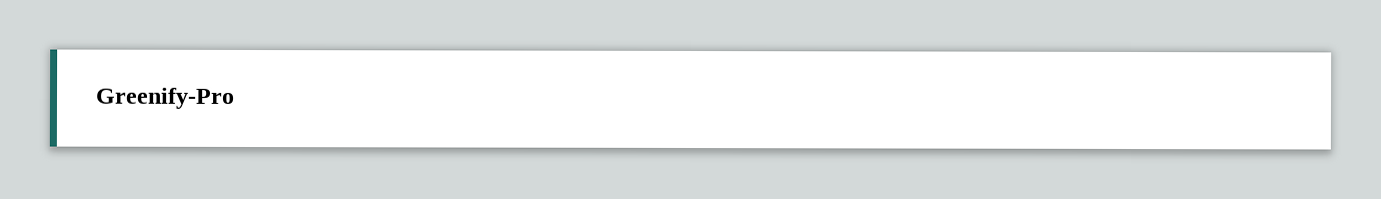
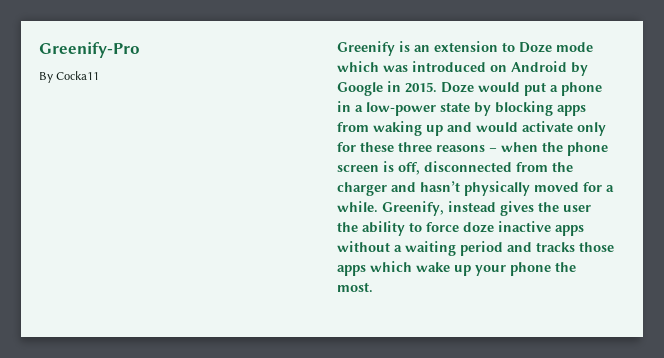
(235, 98) none -> [39,71,100,83] [337,41,593,56] [337,61,588,76] [337,81,602,96] [337,101,586,116] [337,121,606,136] [337,142,608,156] [337,161,573,175] [337,181,614,196] [337,201,591,216] [337,221,584,236] [337,241,614,256] [337,261,576,276] [337,282,373,293] // By Cocka11 // Greenify is an extension to Doze mode which was introduced on Android by Google in 2015. Doze would put a phone in a low-power state by blocking apps from waking up and would activate only for these three reasons – when the phone screen is off, disconnected from the charger and hasn’t physically moved for a while. Greenify, instead gives the user the ability to force doze inactive apps without a waiting period and tracks those apps which wake up your phone the most.

